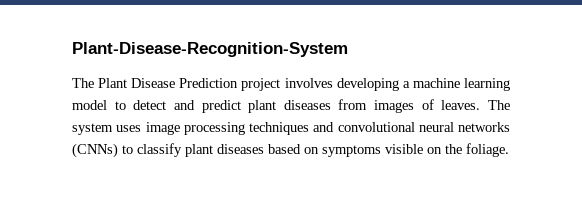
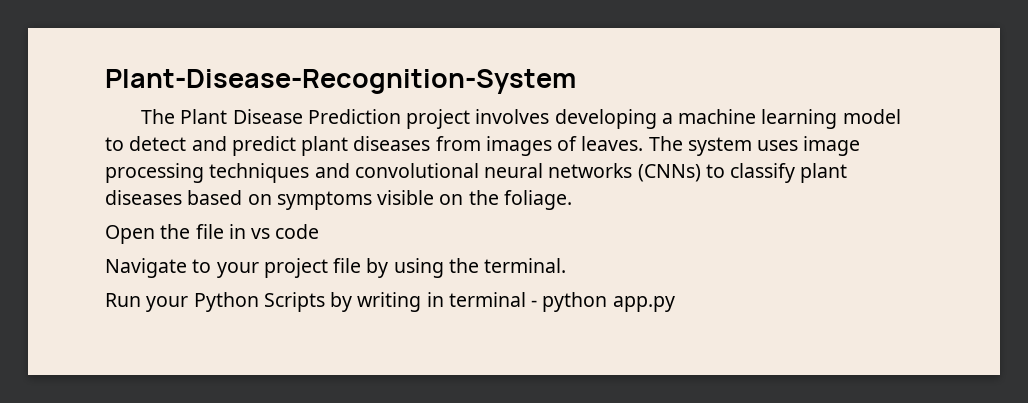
(509, 150) none -> [105,224,320,244] [105,258,567,278] [105,292,675,312] // Open the file in vs code // Navigate to your project file by using the terminal. // Run your Python Scripts by writing in terminal - python app.py

